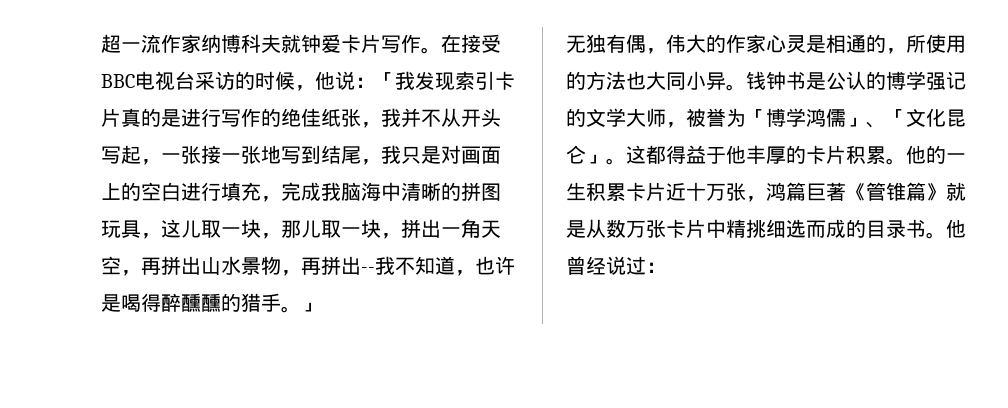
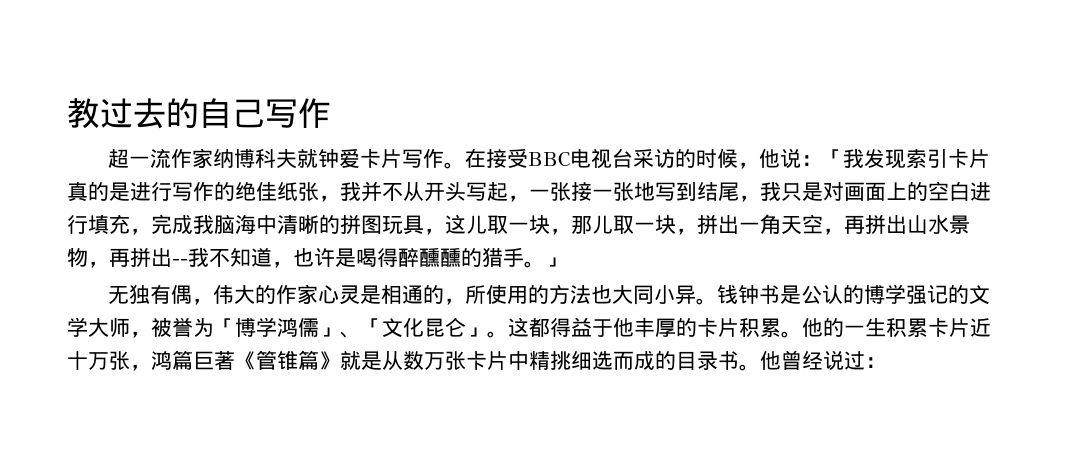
(101, 43) none -> [67,98,331,129] 教过去的自己写作 //

